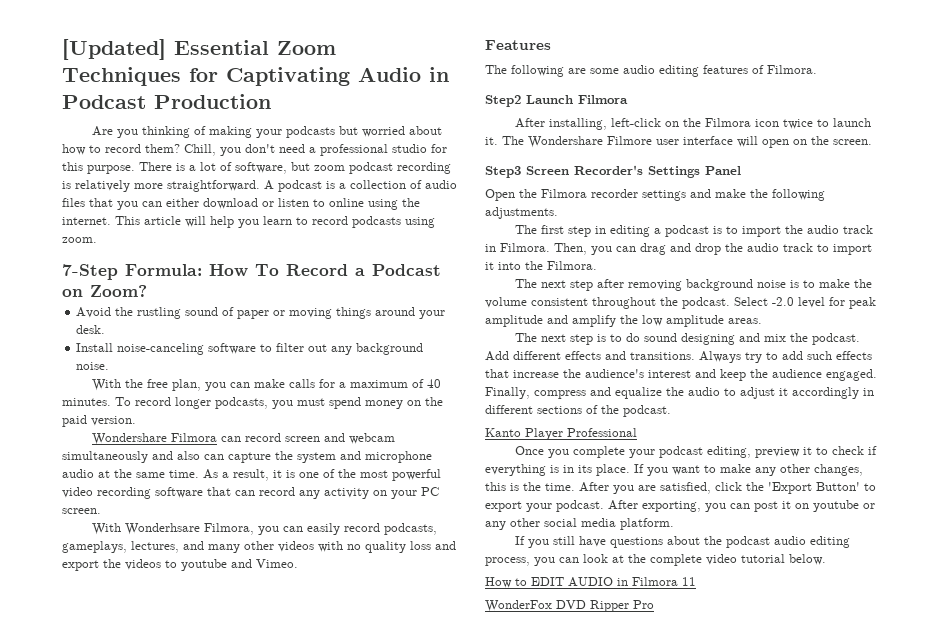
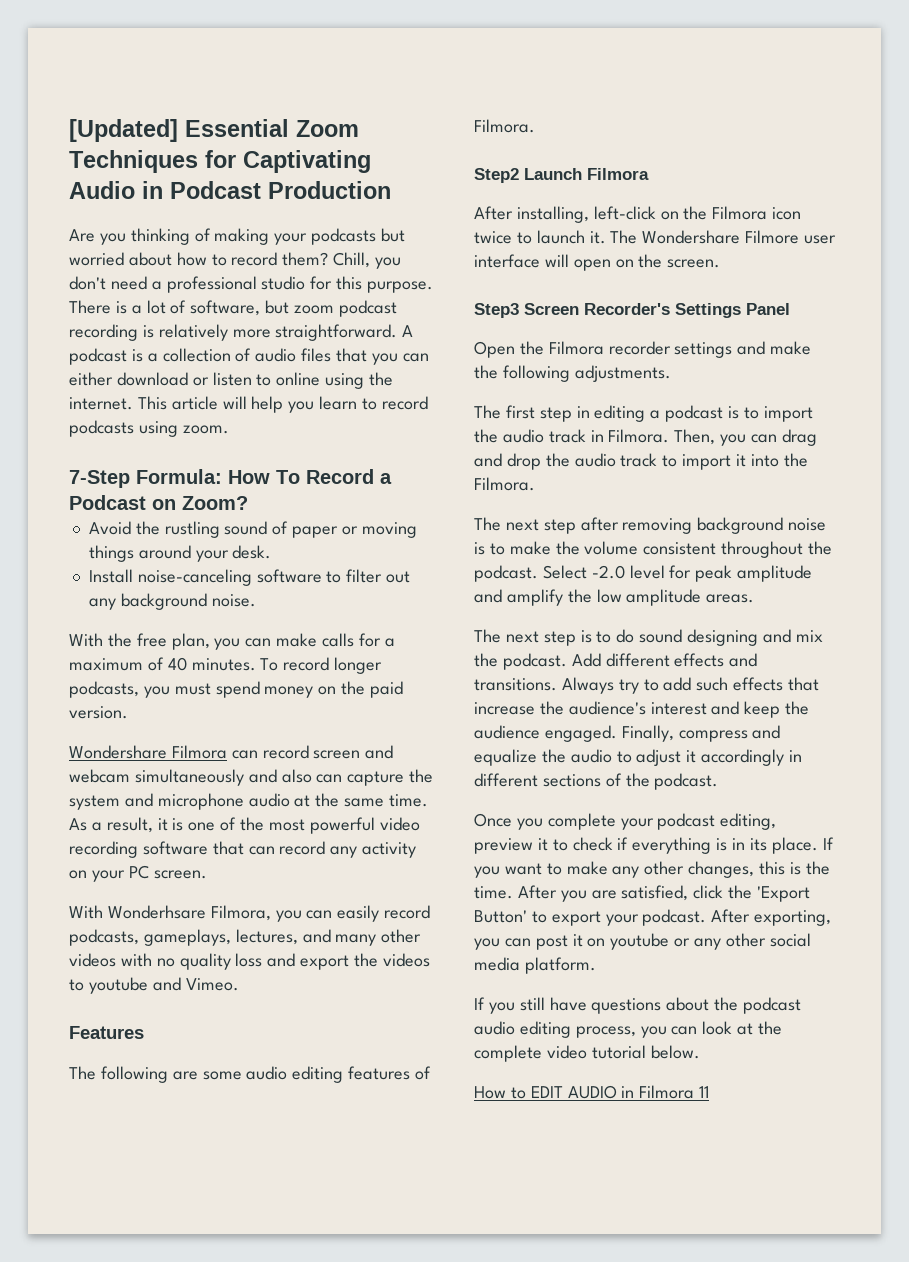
[485,428,637,440] // Kanto Player Professional -> (719, 781) none
[485,600,654,612] // WonderFox DVD Ripper Pro -> (710, 1092) none

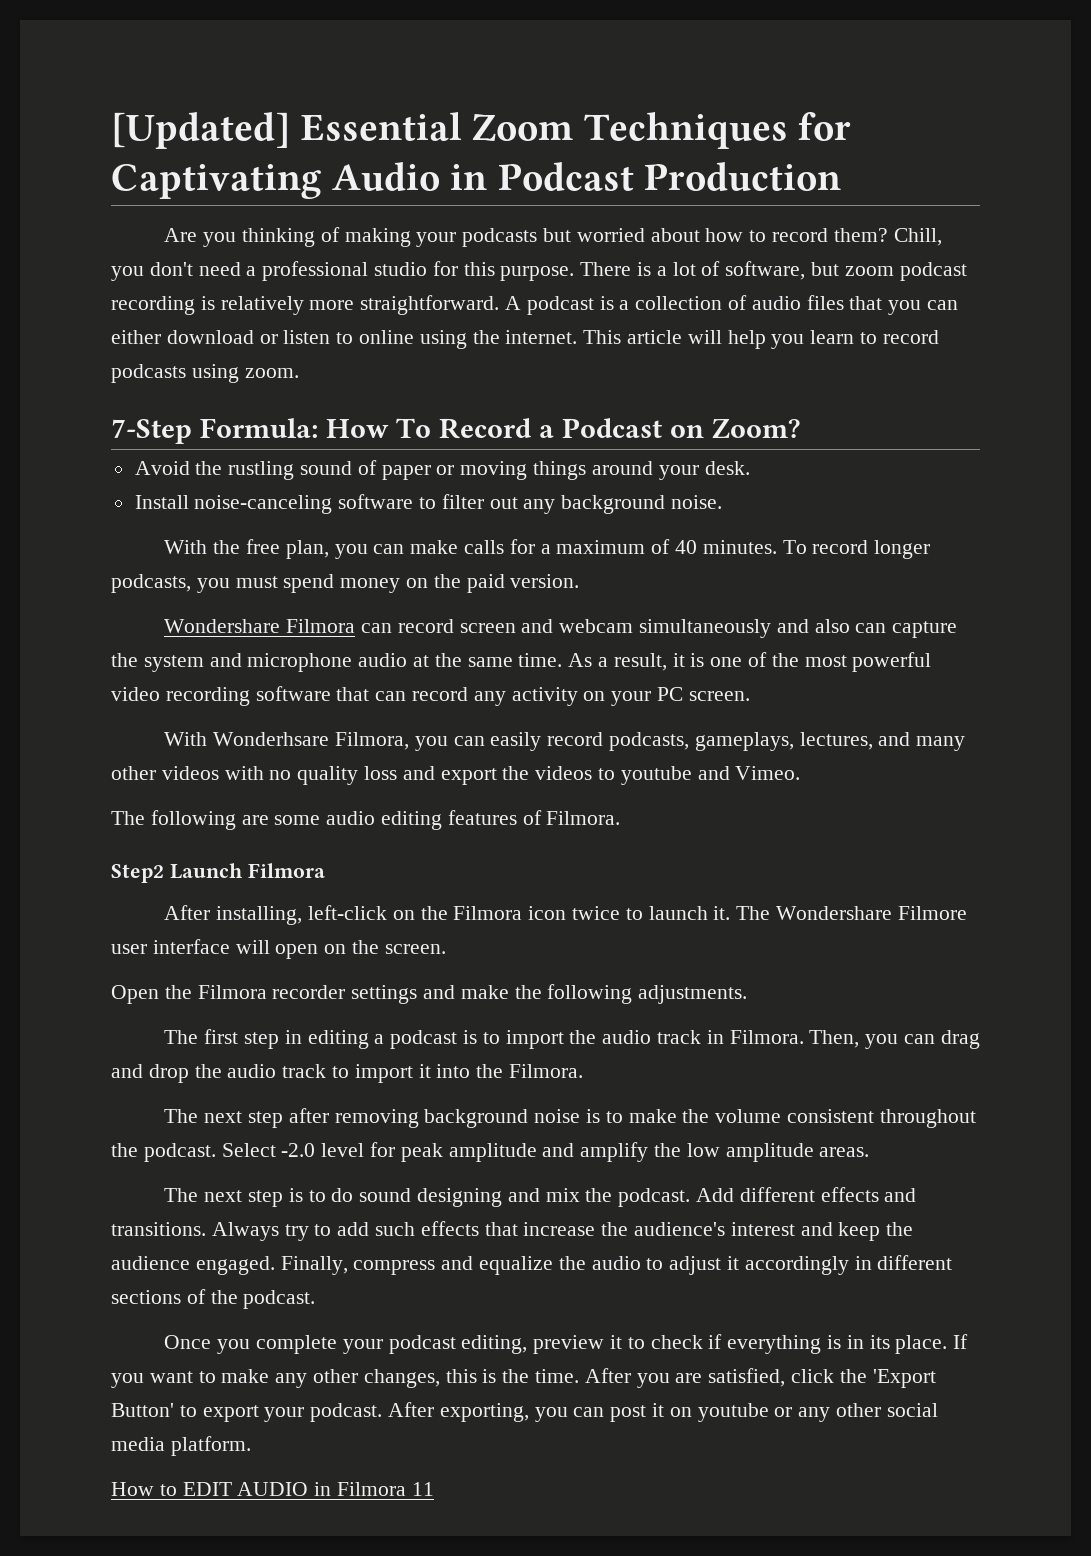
[69,1026,144,1039] // Features -> (801, 773) none
[474,303,790,318] // Step3 Screen Recorder's Settings Panel -> (446, 949) none
[474,997,802,1014] [474,1021,783,1038] [474,1045,700,1062] // If you still have questions about the podcast audio editing process, you can look at the complete video tutorial below. -> (251, 1446) none

